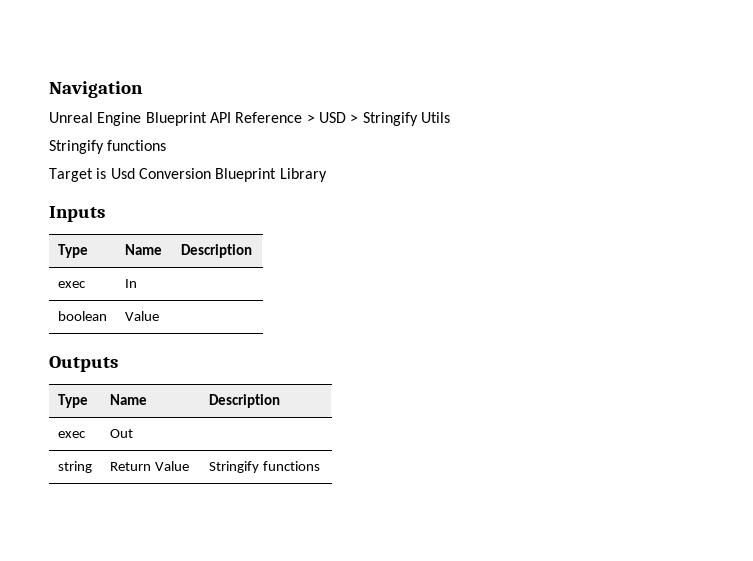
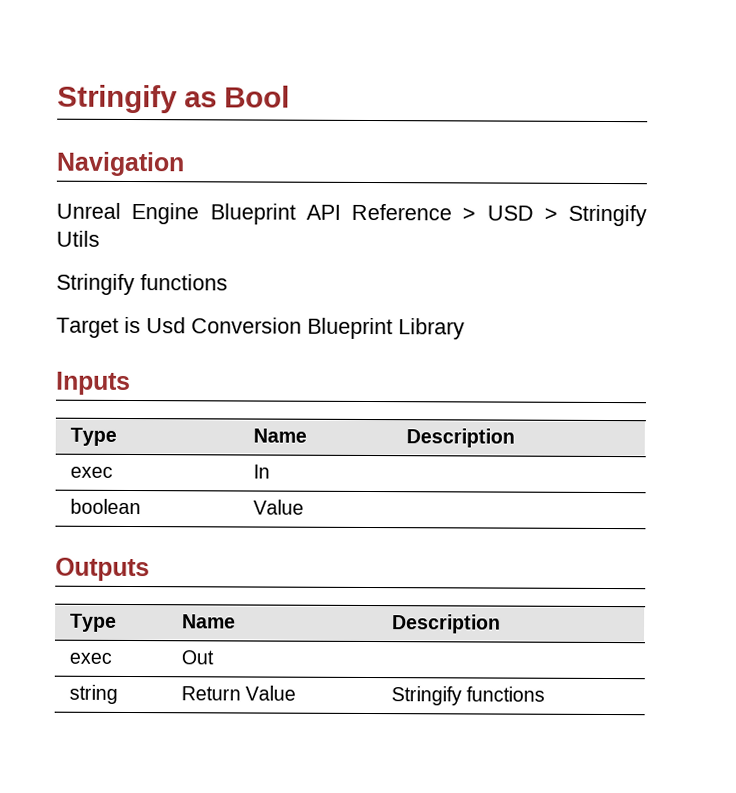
(49, 89) none -> [57,84,290,114] Stringify as Bool //

